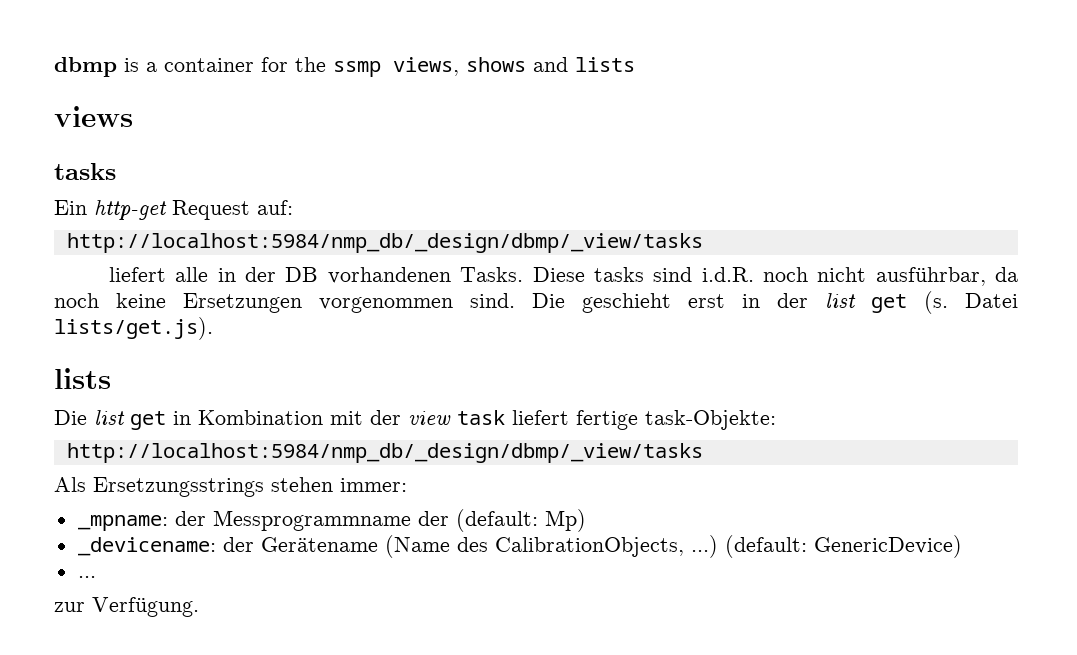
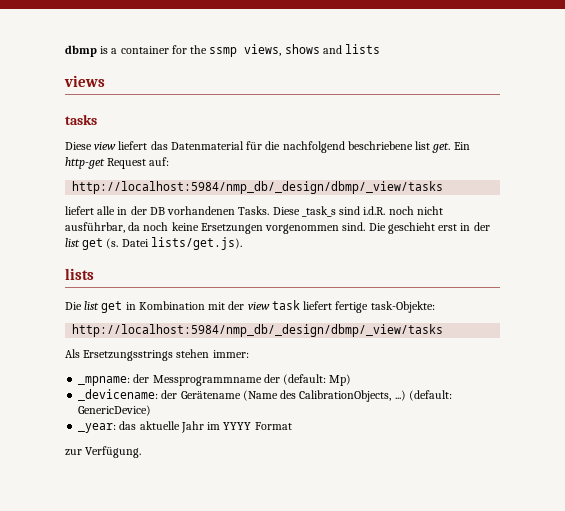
(116, 171) none -> [65,141,451,153] Diese view liefert das Datenmaterial für die nachfolgend beschriebene list get.
[593,267,644,282] tasks -> [301,206,336,217] _task_s
[77,576,96,578] ... -> [78,421,292,433] _year: das aktuelle Jahr im YYYY Format

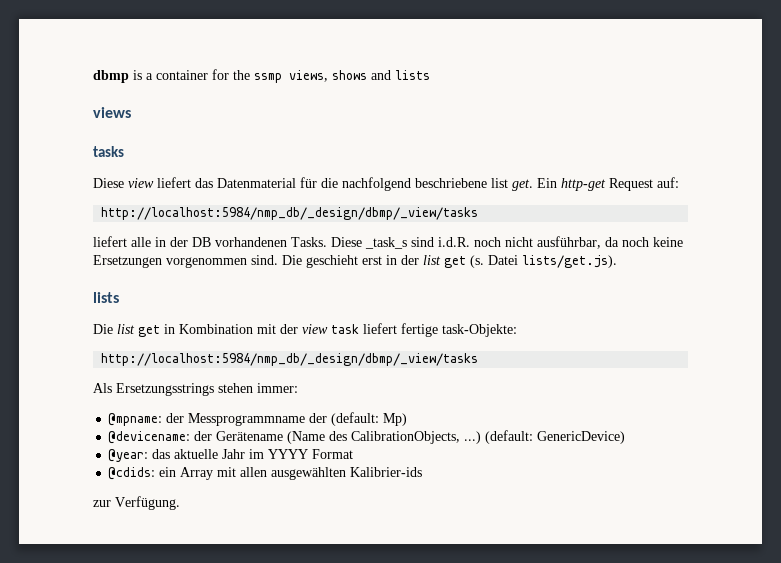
[78,376,131,386] _mpname: -> [108,413,163,426] @mpname:
[78,389,159,401] _devicename: -> [108,431,191,444] @devicename:
[78,423,117,433] _year: -> [108,449,149,462] @year:
(292, 426) none -> [108,467,423,480] // @cdids: ein Array mit allen ausgewählten Kalibrier-ids

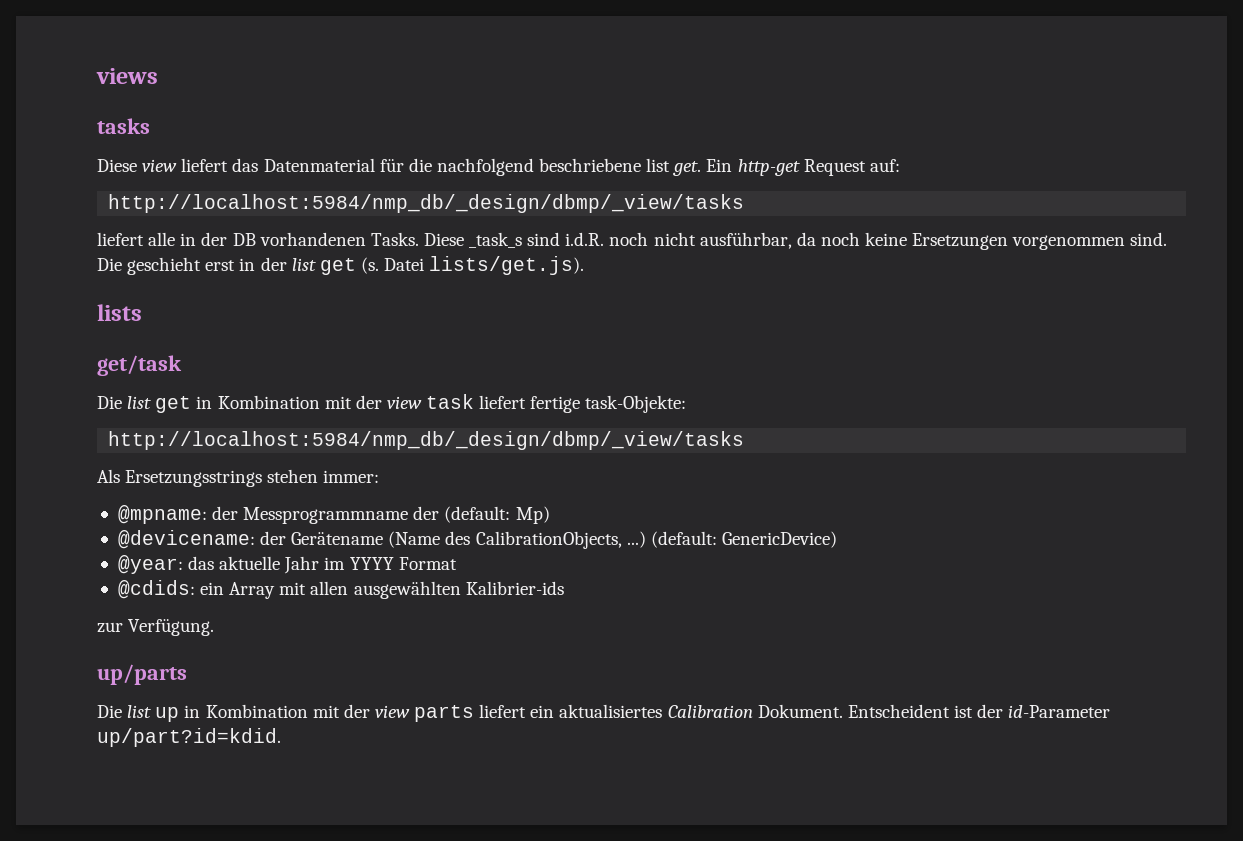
[93,69,430,83] dbmp is a container for the ssmp views, shows and lists // -> (96, 76) none
(119, 297) none -> [97,355,182,376] // get/task
(180, 503) none -> [97,664,187,685] [97,704,1111,722] [97,728,281,747] // up/parts // Die list up in Kombination mit der view parts liefert ein aktualisiertes Calibration Dokument. Entscheident ist der id-Parameter up/part?id=kdid.

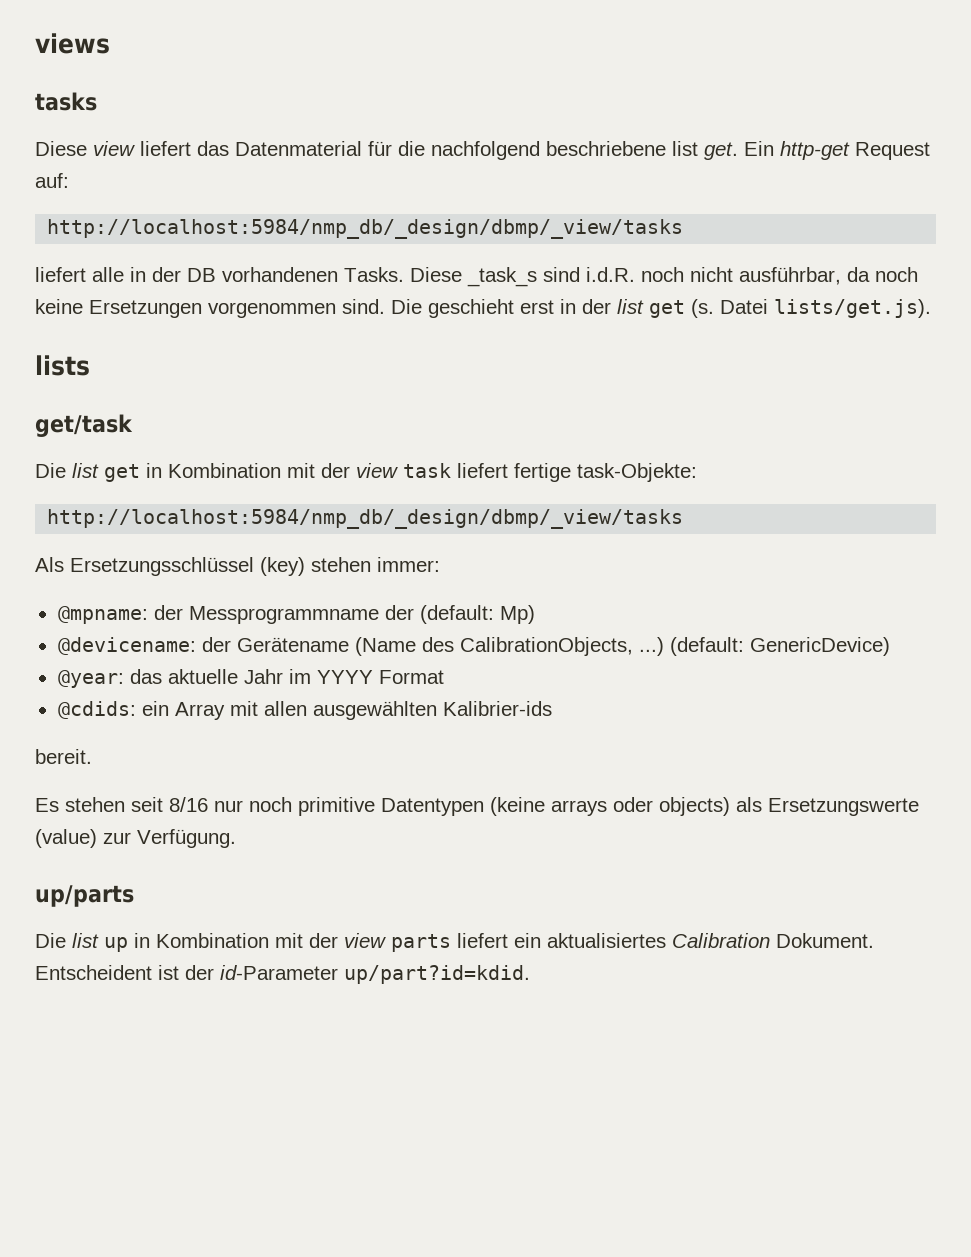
[125,470,263,487] Ersetzungsstrings -> [70,557,305,576] Ersetzungsschlüssel (key)
(564, 588) none -> [35,749,92,764] [35,797,919,816] [35,829,97,848] bereit. // Es stehen seit 8/16 nur noch primitive Datentypen (keine arrays oder objects) als Ersetzungswerte (value)

